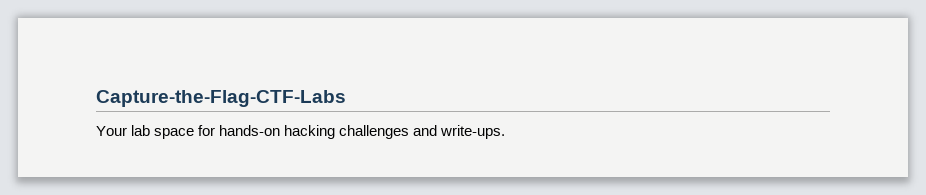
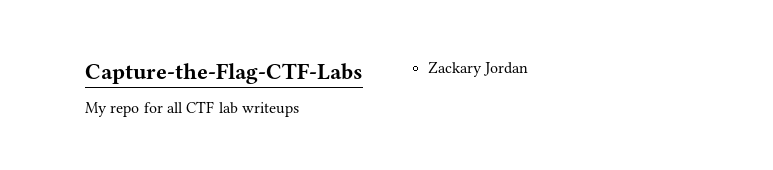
[96,125,506,139] Your lab space for hands-on hacking challenges and write-ups. -> [85,101,299,117] [427,61,528,77] My repo for all CTF lab writeups // Zackary Jordan

